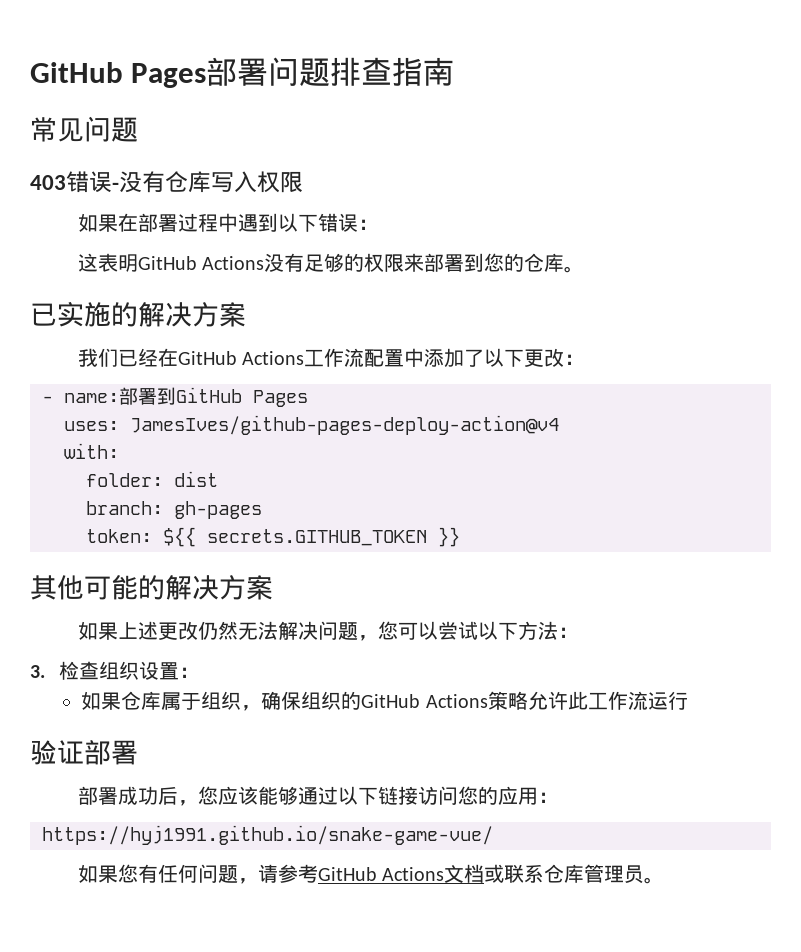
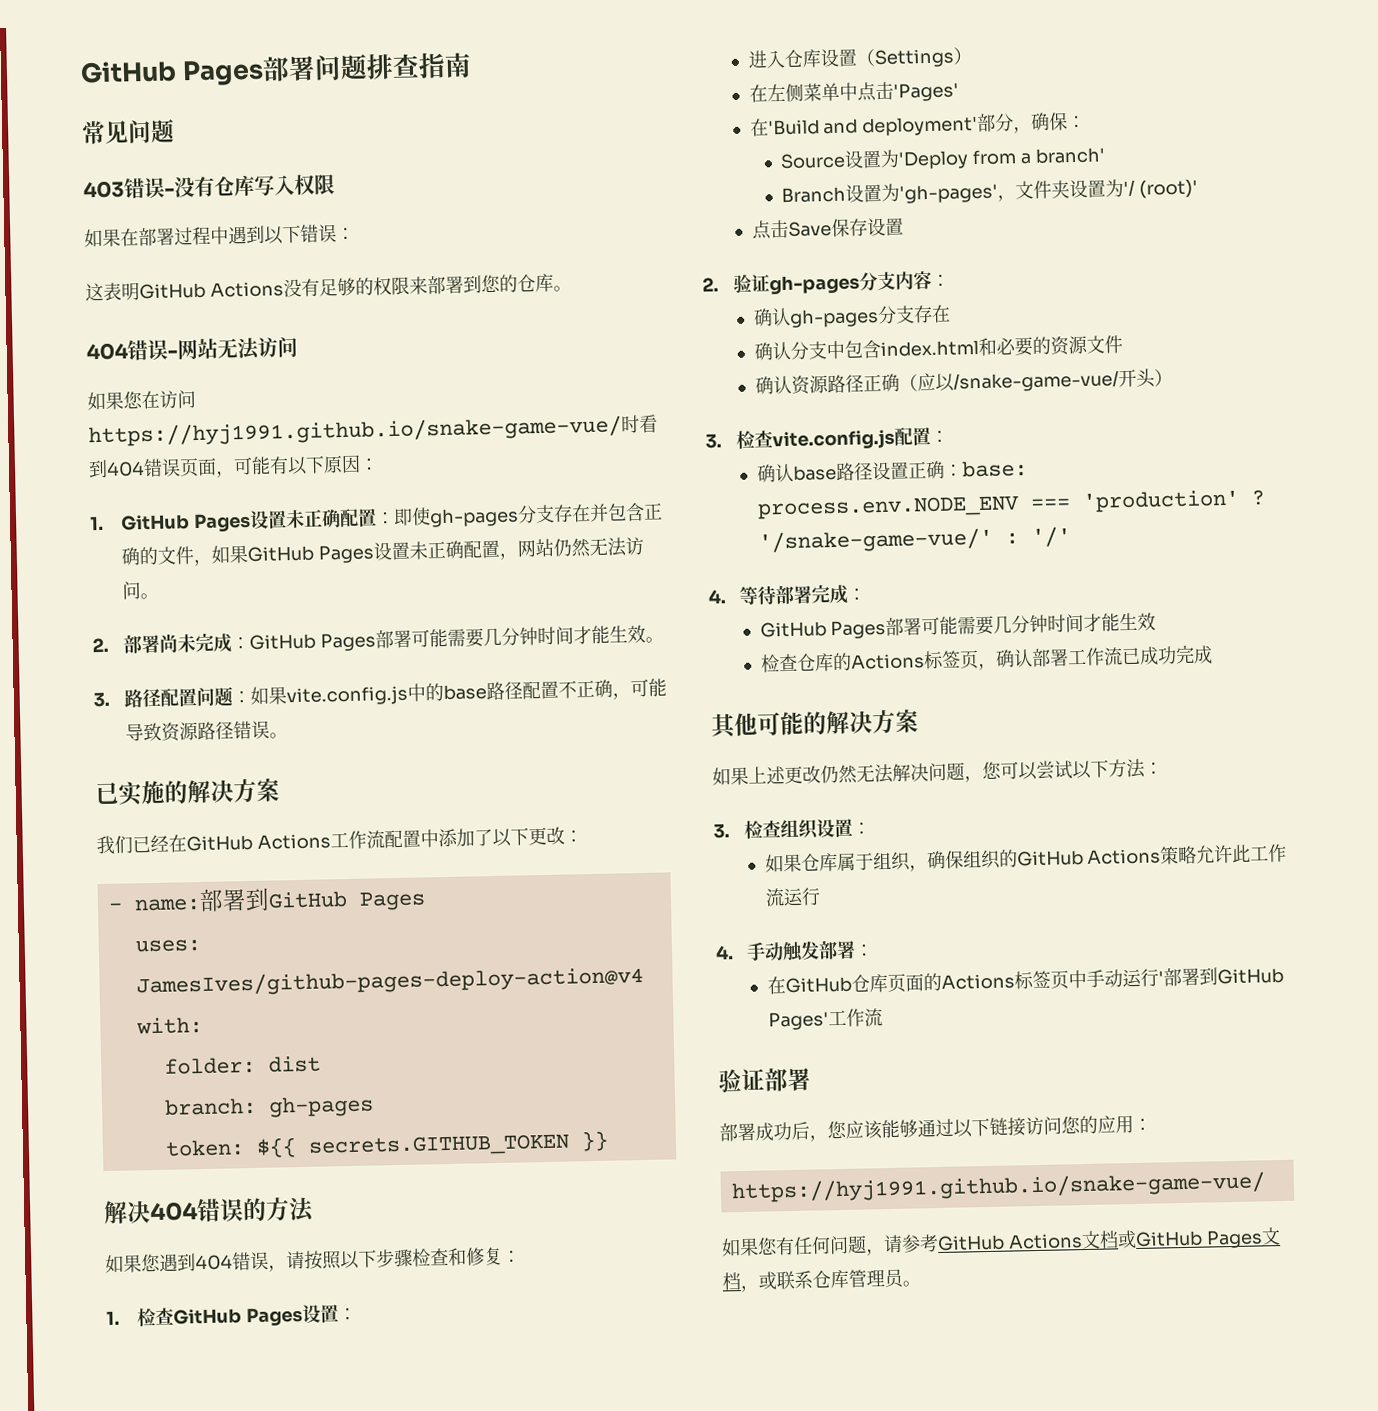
(585, 269) none -> [86,336,298,361] [87,390,196,411] [88,414,658,448] [88,454,379,479] [90,502,663,533] [120,536,644,567] [121,581,159,600] [92,624,664,654] [93,678,667,708] [124,720,288,742] // 404错误-网站无法访问 // 如果您在访问https://hyj1991.github.io/snake-game-vue/时看到404错误页面，可能有以下原因： // 1. GitHub Pages设置未正确配置：即使gh-pages分支存在并包含正确的文件，如果GitHub Pages设置未正确配置，网站仍然无法访问。 // 2.部署尚未完成：GitHub Pages部署可能需要几分钟时间才能生效。 // 3.路径配置问题：如果vite.config.js中的base路径配置不正确，可能导致资源路径错误。
(460, 537) none -> [103,1196,315,1225] [105,1246,521,1274] [106,1304,357,1327] [747,47,972,69] [748,81,959,103] [749,112,1087,137] [780,147,1106,170] [781,179,1199,204] [751,217,904,240] [702,270,950,295] [752,304,951,328] [753,335,1123,361] [754,368,1173,395] [705,427,949,451] [756,460,1028,483] [756,489,1266,520] [757,526,1071,554] [708,584,866,605] [759,612,1157,640] [759,644,1213,673] // 解决404错误的方法 // 如果您遇到404错误，请按照以下步骤检查和修复： // 1.检查GitHub Pages设置： // 进入仓库设置（Settings） // 在左侧菜单中点击'Pages' // 在'Build and deployment'部分，确保： // Source设置为'Deploy from a branch' // Branch设置为'gh-pages'，文件夹设置为'/ (root)' // 点击Save保存设置 // 2.验证gh-pages分支内容： // 确认gh-pages分支存在 // 确认分支中包含index.html和必要的资源文件 // 确认资源路径正确（应以/snake-game-vue/开头） // 3.检查vite.config.js配置： // 确认base路径设置正确：base: process.env.NODE_ENV === 'production' ? '/snake-game-vue/' : '/' // 4.等待部署完成： // GitHub Pages部署可能需要几分钟时间才能生效 // 检查仓库的Actions标签页，确认部署工作流已成功完成
(688, 700) none -> [715,940,874,963] [766,967,1284,995] [767,1008,883,1031] // 4.手动触发部署： // 在GitHub仓库页面的Actions标签页中手动运行'部署到GitHub Pages'工作流
(505, 873) none -> [1134,1227,1281,1249] [722,1271,777,1293] GitHub Pages文档，或

